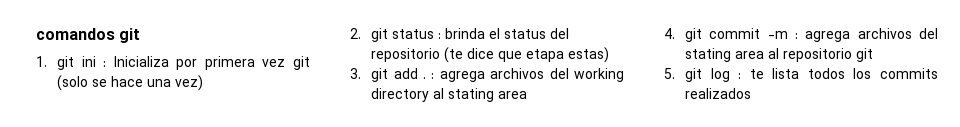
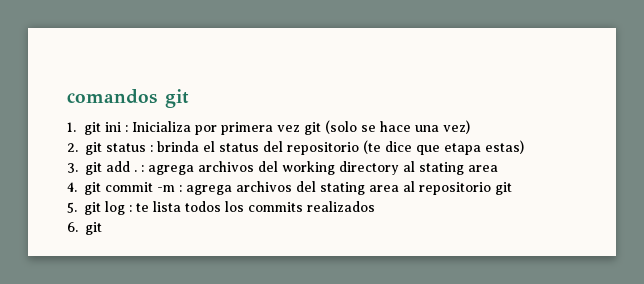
(752, 93) none -> [67,222,102,235] // 6. git

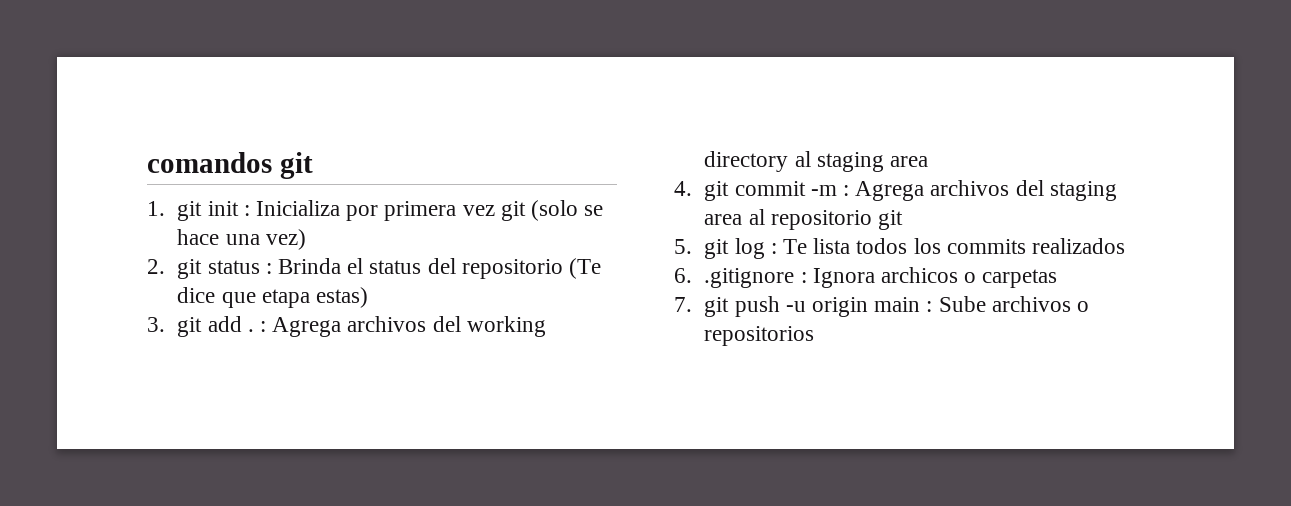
[104,122,121,132] ini -> [207,201,239,216] init
[157,141,199,152] brinda -> [278,258,342,274] Brinda
[363,140,381,154] (te -> [569,258,602,279] (Te
[148,165,194,175] agrega -> [272,317,342,337] Agrega
[419,162,464,175] stating -> [816,152,884,172] staging
[186,181,365,195] agrega archivos del stating -> [855,180,1117,201] Agrega archivos del staging
[136,203,149,212] te -> [783,239,808,254] Te
[85,222,102,235] git -> [704,267,1058,288] [674,296,1090,317] [704,326,815,346] .gitignore : Ignora archicos o carpetas // 7. git push -u origin main : Sube archivos o repositorios

